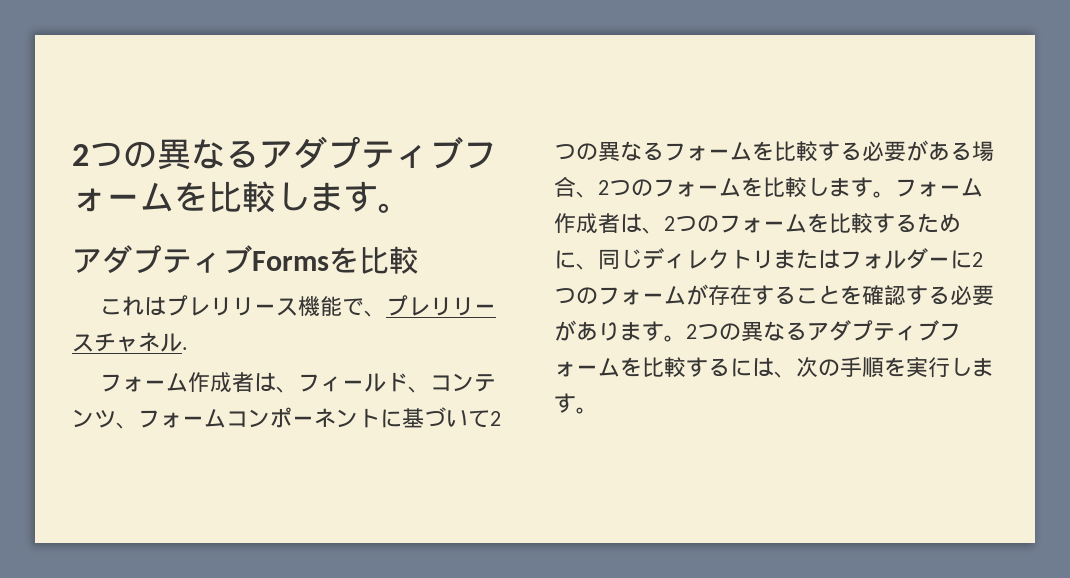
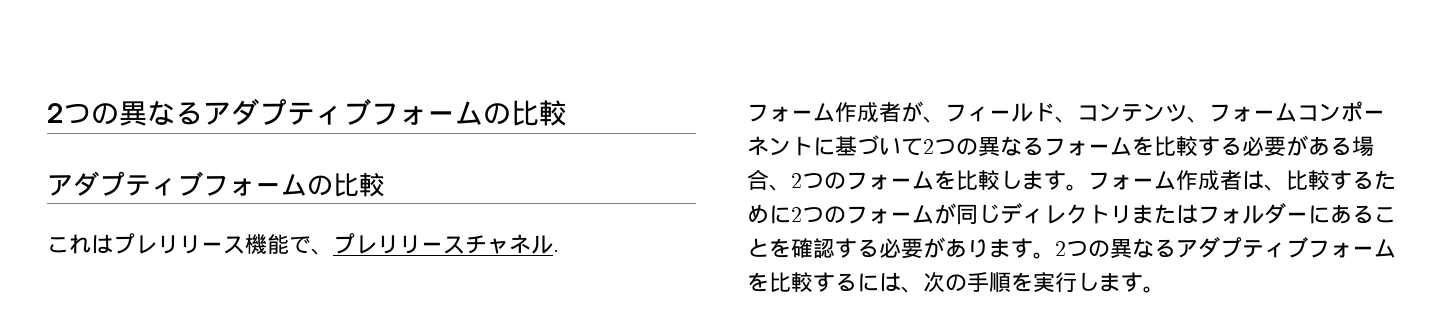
[72,136,497,170] [72,181,412,213] [72,245,359,274] 2つの異なるアダプティブフォームを比較します。 // アダプティブFormsを -> [47,98,567,126] [47,171,333,196] 2つの異なるアダプティブフォームの比較 // アダプティブフォームの
[254,372,277,392] は -> [901,101,923,122] が
[664,213,961,233] [554,250,598,270] 2つのフォームを比較するために、 -> [1286,170,1396,190] [747,203,956,224] 比較するために2つのフォームが
[972,252,983,267] [554,284,774,305] 2つのフォームが存在す -> [1330,204,1352,224] あ

